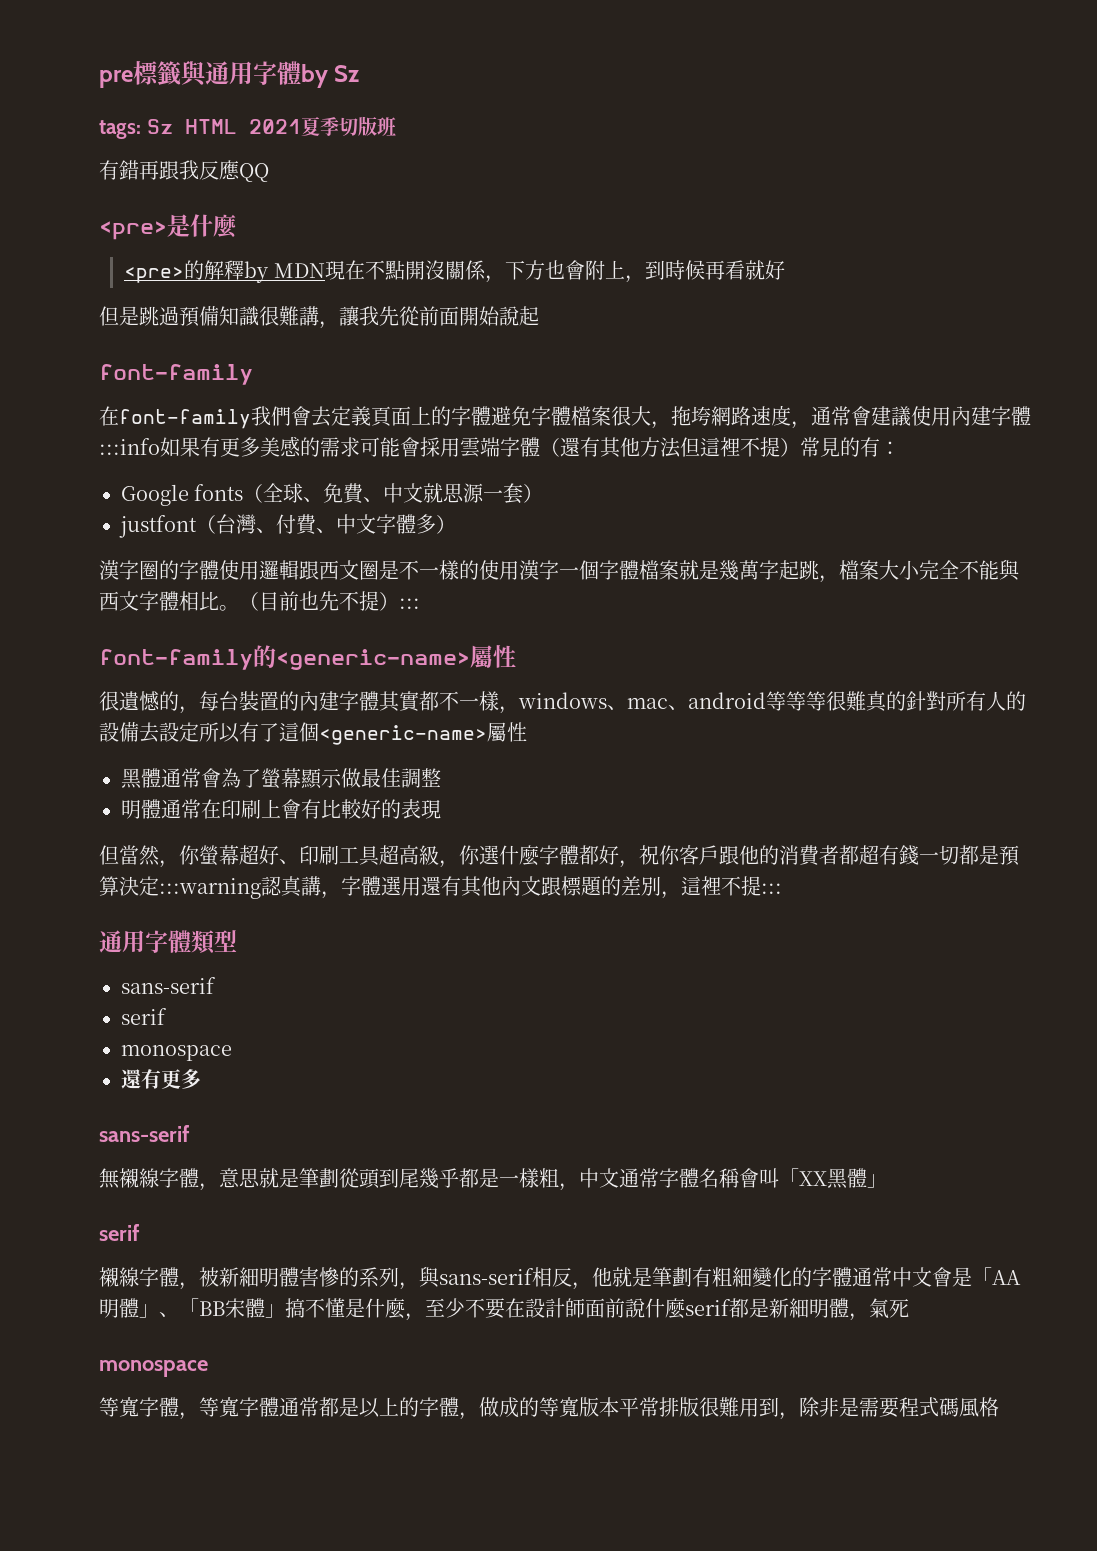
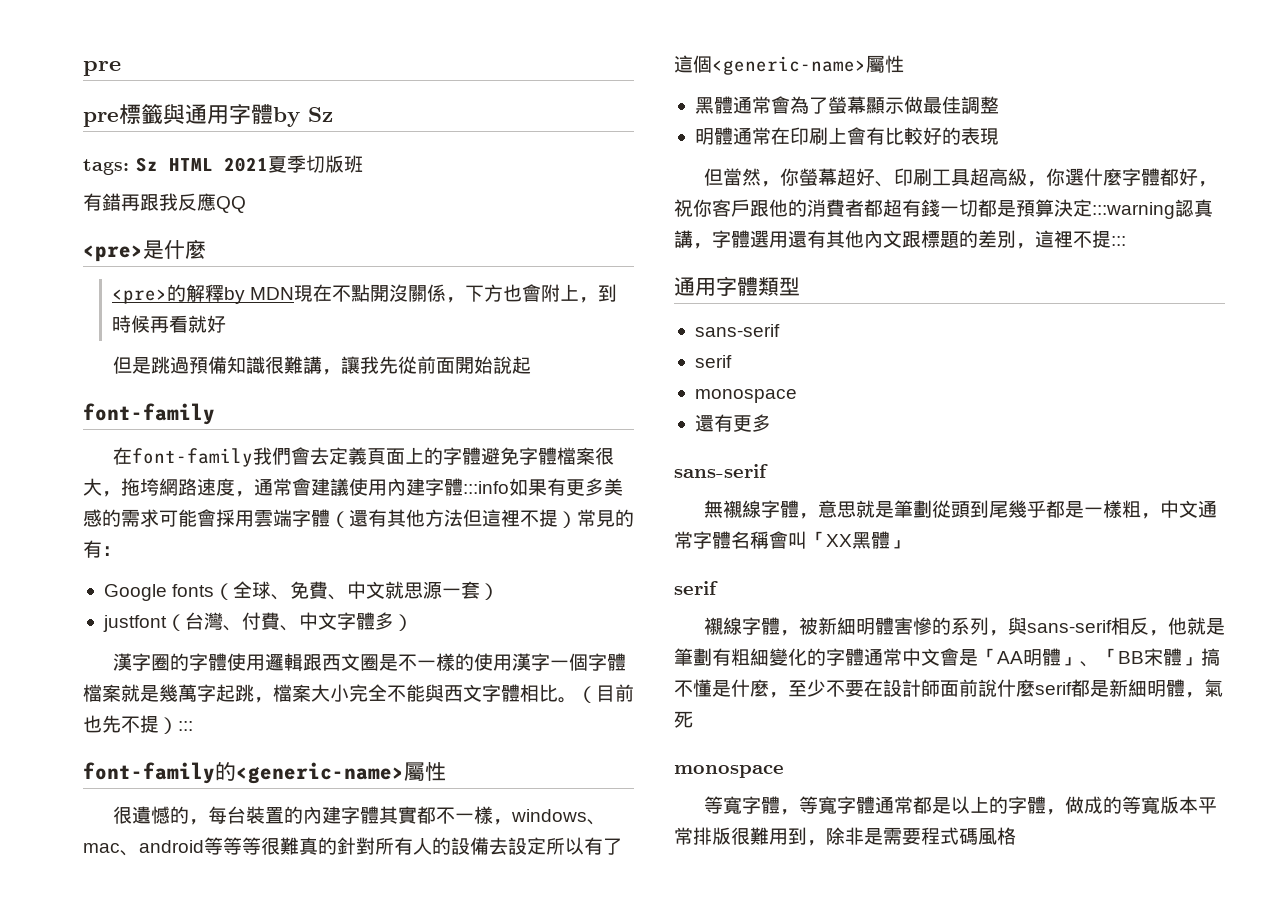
[99,70,133,88] pre -> [83,61,121,76] [83,112,119,127] pre // pre

